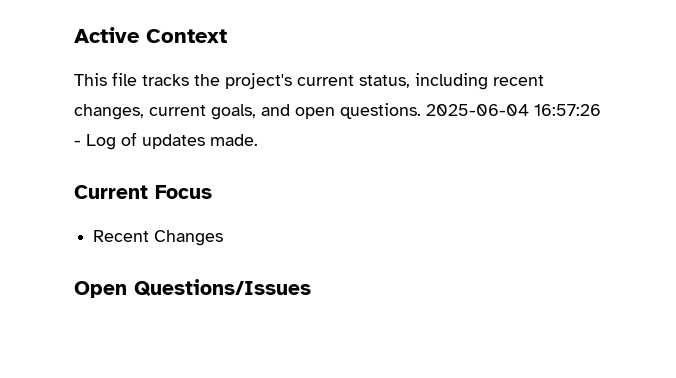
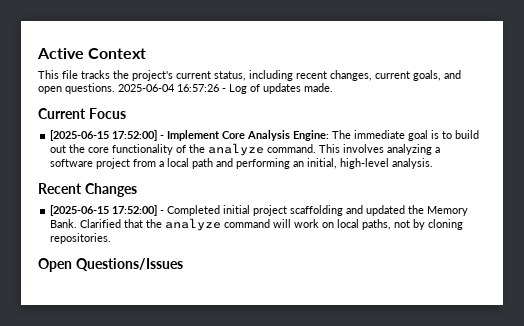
[93,230,224,246] Recent Changes -> [50,130,480,141] [50,143,441,156] [50,158,434,169] [38,183,137,197] [50,205,469,216] [50,218,464,231] [50,233,112,244] [2025-06-15 17:52:00] - Implement Core Analysis Engine: The immediate goal is to build out the core functionality of the analyze command. This involves analyzing a software project from a local path and performing an initial, high-level analysis. // Recent Changes // [2025-06-15 17:52:00] - Completed initial project scaffolding and updated the Memory Bank. Clarified that the analyze command will work on local paths, not by cloning repositories.

